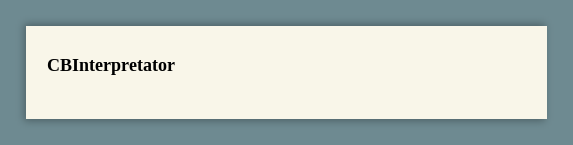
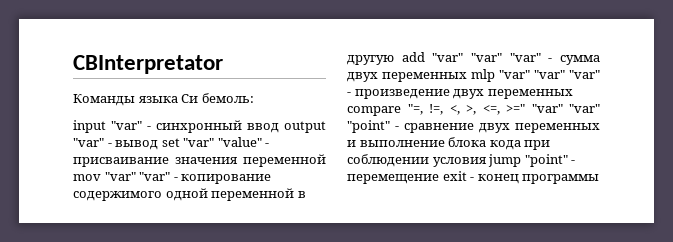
(175, 67) none -> [73,93,254,106] [73,120,326,133] [73,137,270,150] [73,154,326,167] [73,172,272,184] [73,188,306,201] [347,52,600,65] [347,69,600,82] [347,89,573,99] [347,104,600,116] [347,120,600,133] [347,137,551,150] [347,154,576,167] [347,171,600,184] // Команды языка Си бемоль: // input "var" - синхронный ввод output "var" - вывод set "var" "value" - присваивание значения переменной mov "var" "var" - копирование содержимого одной переменной в другую add "var" "var" "var" - сумма двух переменных mlp "var" "var" "var" - произведение двух переменных compare "=, !=, <, >, <=, >=" "var" "var" "point" - сравнение двух переменных и выполнение блока кода при соблюдении условия jump "point" - перемещение exit - конец программы

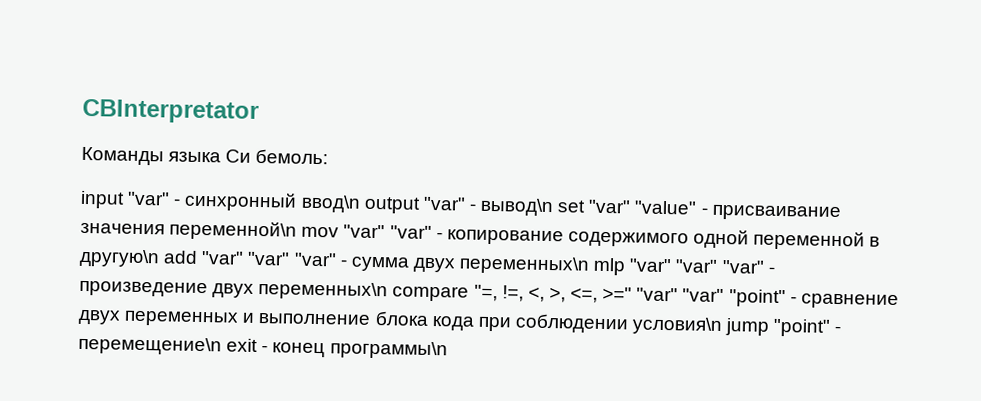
[247,123,279,133] ввод -> [300,194,361,213] ввод\n
[115,140,159,150] вывод -> [480,197,555,217] вывод\n
[243,154,326,167] переменной -> [169,220,298,241] переменной\n
[347,55,394,65] другую -> [79,248,160,268] другую\n
[382,72,467,82] переменных -> [459,255,591,275] переменных\n
[487,89,573,99] переменных -> [258,281,389,301] переменных\n
[432,157,487,167] условия -> [632,316,724,336] условия\n
[347,174,439,184] перемещение -> [78,335,222,356] перемещение\n
[522,174,600,184] программы -> [329,340,448,360] программы\n

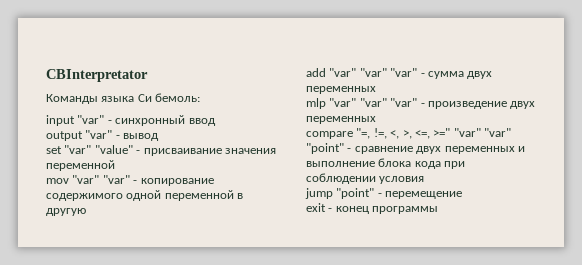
[300,194,361,213] ввод\n -> [188,118,216,126] ввод //
[480,197,555,217] вывод\n -> [123,133,160,141] вывод //
[169,220,298,241] переменной\n -> [46,160,115,171] переменной //
[79,248,160,268] другую\n -> [46,208,86,216] другую //
[459,255,591,275] переменных\n -> [306,86,376,94] переменных //
[258,281,389,301] переменных\n -> [306,116,376,124] переменных //
[632,316,724,336] условия\n -> [379,176,425,184] условия //
[78,335,222,356] перемещение\n -> [385,191,463,199] перемещение //
[329,340,448,360] программы\n -> [372,206,439,214] программы

